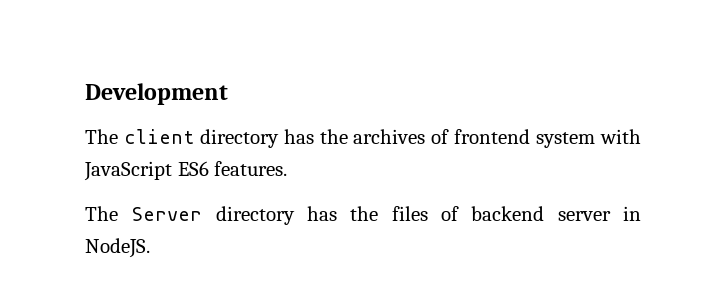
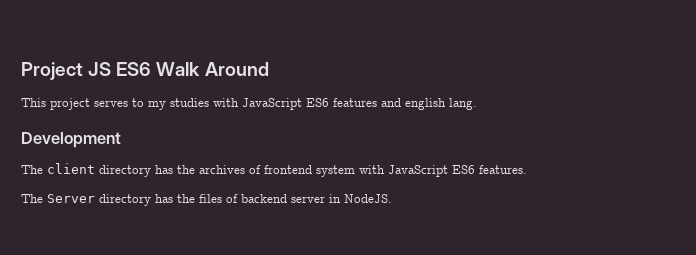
(85, 94) none -> [21,62,269,80] [21,98,477,110] Project JS ES6 Walk Around // This project serves to my studies with JavaScript ES6 features and english lang. //

